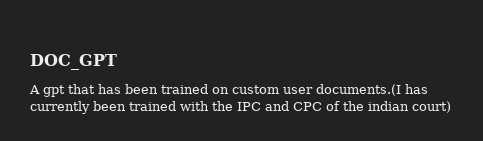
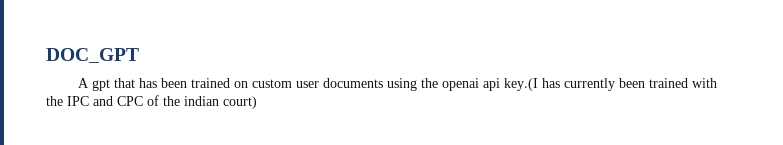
[316,84,401,96] documents.(I -> [322,78,538,91] documents using the openai api key.(I

